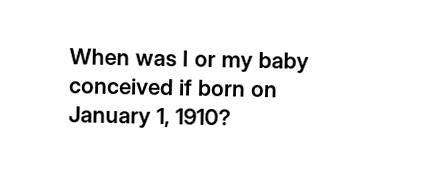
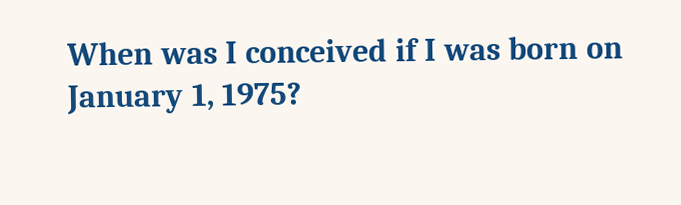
[193,51,309,74] [68,77,193,96] or my baby conceived if -> [244,37,501,64] conceived if I was
[174,108,231,126] 1910? -> [221,82,303,106] 1975?

